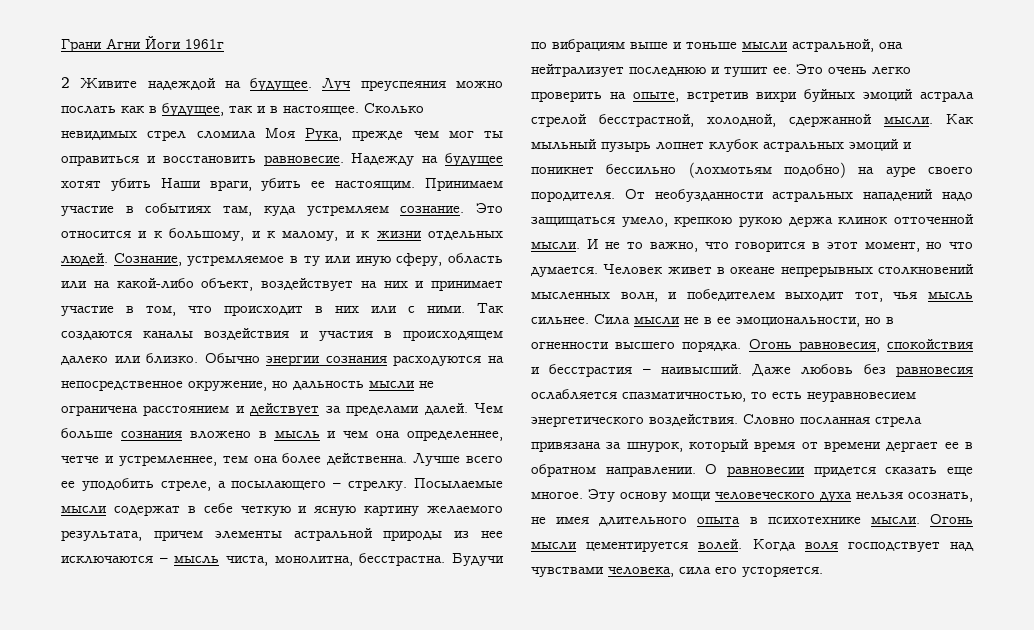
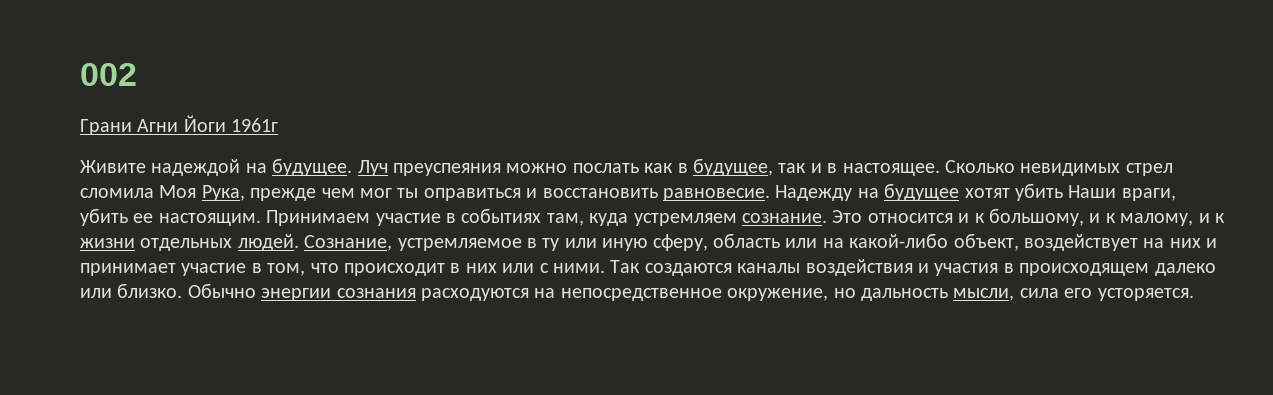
(61, 45) none -> [80,63,137,86] 002 //
[61,77,70,88] 2 -> (279, 125) none
[369,381,434,389] [61,403,504,416] [61,428,503,441] [61,453,503,466] [61,478,503,491] [61,503,503,516] [61,528,503,541] [61,553,504,566] [531,39,903,52] [531,64,911,77] [531,89,974,102] [531,114,973,127] [531,139,912,152] [531,162,973,178] [531,189,973,202] [531,214,974,227] [531,239,974,252] [531,264,974,277] [531,289,973,302] [531,314,894,327] [531,339,973,352] [531,364,973,377] [531,389,916,402] [531,414,922,427] [531,439,973,452] [531,464,973,477] [531,489,973,502] [531,514,973,526] [531,539,974,552] [531,567,674,577] мысли не ограничена расстоянием и действует за пределами далей. Чем больше сознания вложено в мысль и чем она определеннее, четче и устремленнее, тем она более действенна. Лучше всего ее уподобить стреле, а посылающего – стрелку. Посылаемые мысли содержат в себе четкую и ясную картину желаемого результата, причем элементы астральной природы из нее исключаются – мысль чиста, монолитна, бесстрастна. Будучи по вибрациям выше и тоньше мысли астральной, она нейтрализует последнюю и тушит ее. Это очень легко проверить на опыте, встретив вихри буйных эмоций астрала стрелой бесстрастной, холодной, сдержанной мысли. Как мыльный пузырь лопнет клубок астральных эмоций и поникнет бессильно (лохмотьям подобно) на ауре своего породителя. От необузданности астральных нападений надо защищаться умело, крепкою рукою держа клинок отточенной мысли. И не то важно, что говорится в этот момент, но что думается. Человек живет в океане непрерывных столкновений мысленных волн, и победителем выходит тот, чья мысль сильнее. Сила мысли не в ее эмоциональности, но в огненности высшего порядка. Огонь равновесия, спокойствия и бесстрастия – наивысший. Даже любовь без равновесия ослабляется спазматичностью, то есть неуравновесием энергетического воздействия. Словно посланная стрела привязана за шнурок, который время от времени дергает ее в обратном направлении. О равновесии придется сказать еще многое. Эту основу мощи человеческого духа нельзя осознать, не имея длительного опыта в психотехнике мысли. Огонь мысли цементируется волей. Когда воля господствует над чувствами человека, -> [953,288,1015,301] мысли,

